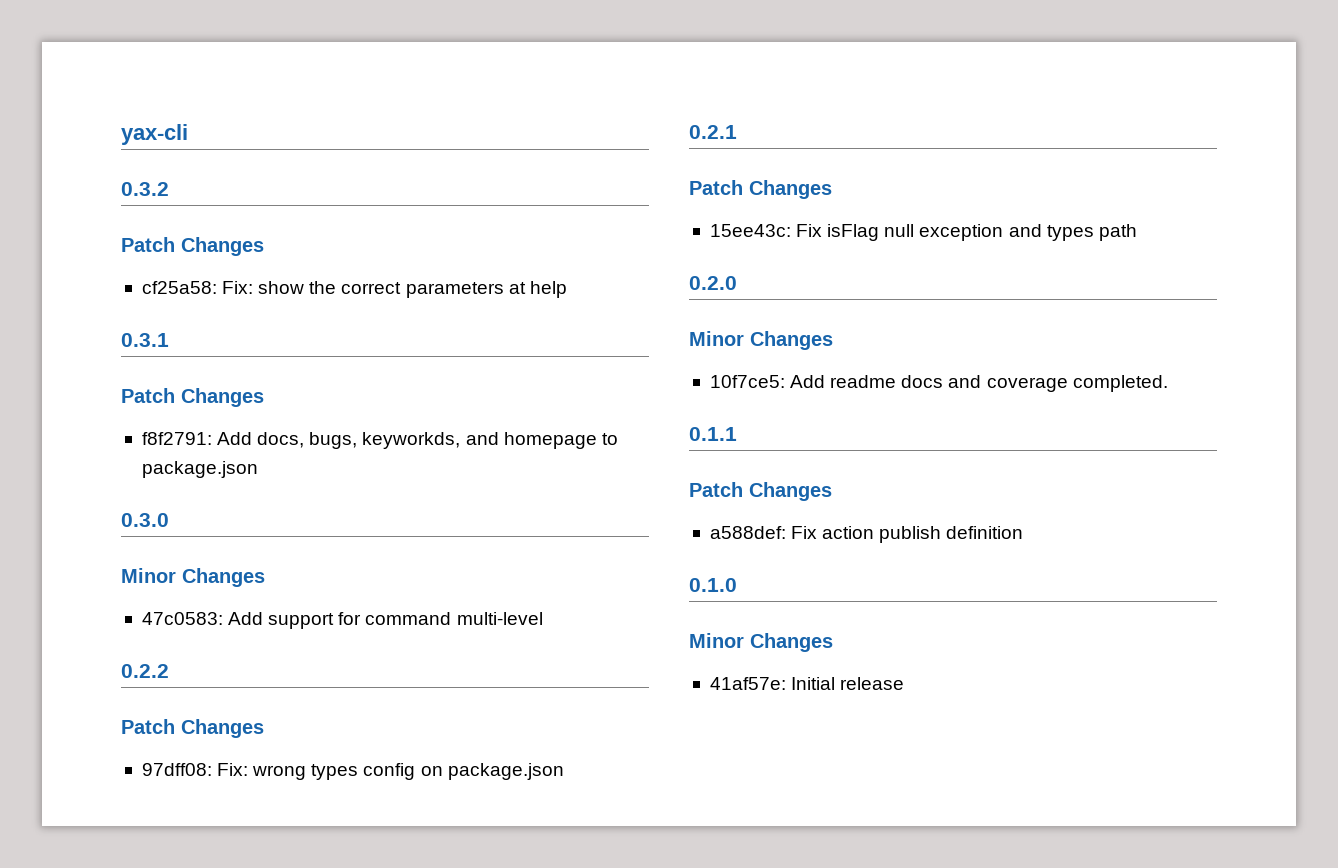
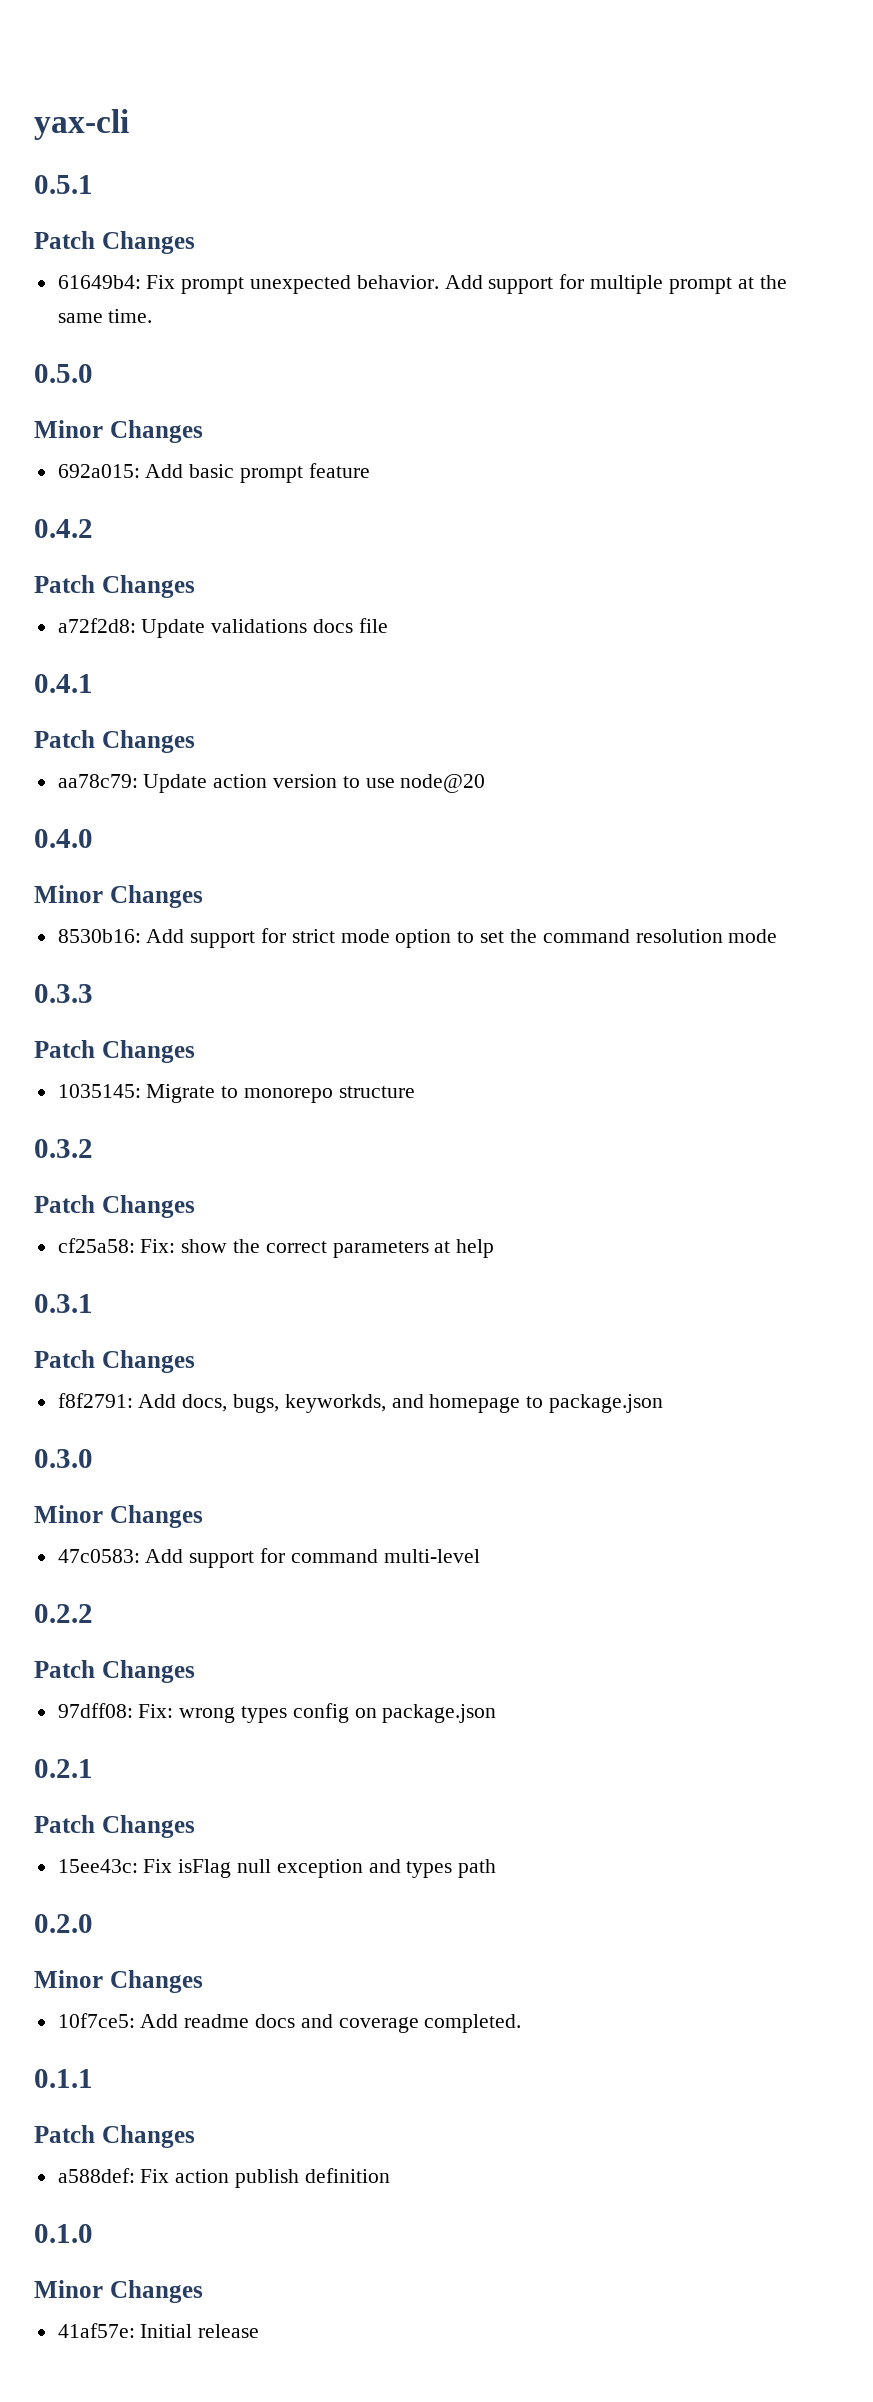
(188, 134) none -> [34,175,93,194] [34,231,195,254] [57,274,787,294] [57,309,153,323] [34,364,93,383] [34,420,203,443] [57,463,370,483] [34,519,93,538] [34,575,195,598] [57,618,388,638] [34,674,93,693] [34,730,195,753] [57,774,486,793] [34,829,93,848] [34,885,203,908] [57,928,778,948] [34,984,93,1003] [34,1040,195,1063] [57,1084,415,1103] // 0.5.1 // Patch Changes // 61649b4: Fix prompt unexpected behavior. Add support for multiple prompt at the same time. // 0.5.0 // Minor Changes // 692a015: Add basic prompt feature // 0.4.2 // Patch Changes // a72f2d8: Update validations docs file // 0.4.1 // Patch Changes // aa78c79: Update action version to use node@20 // 0.4.0 // Minor Changes // 8530b16: Add support for strict mode option to set the command resolution mode // 0.3.3 // Patch Changes // 1035145: Migrate to monorepo structure

